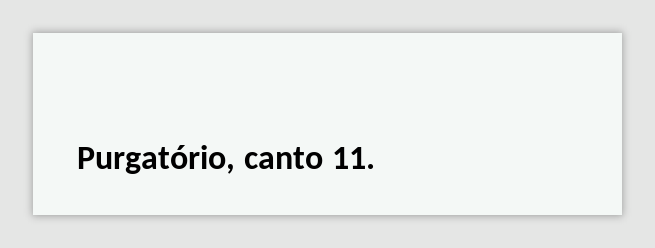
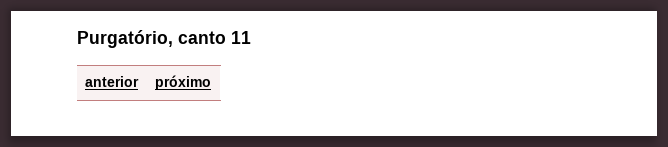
[332,147,376,169] 11. -> [231,31,251,44] [85,76,140,87] [155,75,212,90] 11 // anterior | próximo

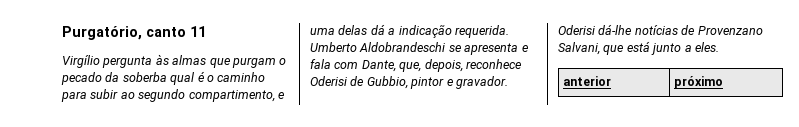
(251, 37) none -> [62,54,287,68] [61,71,266,85] [61,89,285,102] [310,24,509,38] [310,42,529,55] [310,59,522,72] [310,76,508,89] [558,24,763,35] [558,41,719,55] // Virgílio pergunta às almas que purgam o pecado da soberba qual é o caminho para subir ao segundo compartimento, e uma delas dá a indicação requerida. Umberto Aldobrandeschi se apresenta e fala com Dante, que, depois, reconhece Oderisi de Gubbio, pintor e gravador. Oderisi dá-lhe notícias de Provenzano Salvani, que está junto a eles.

